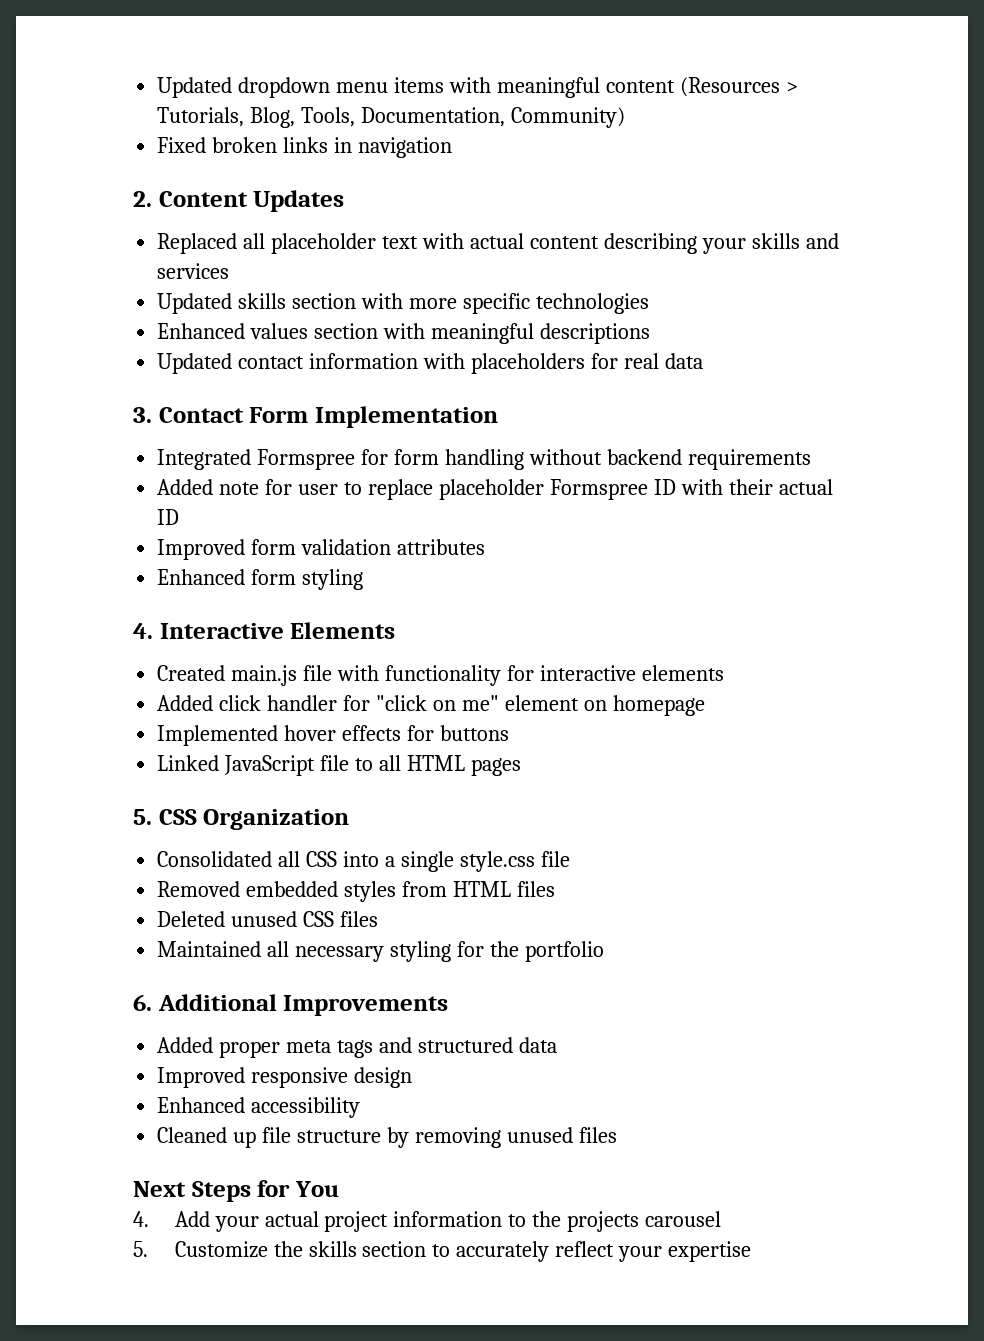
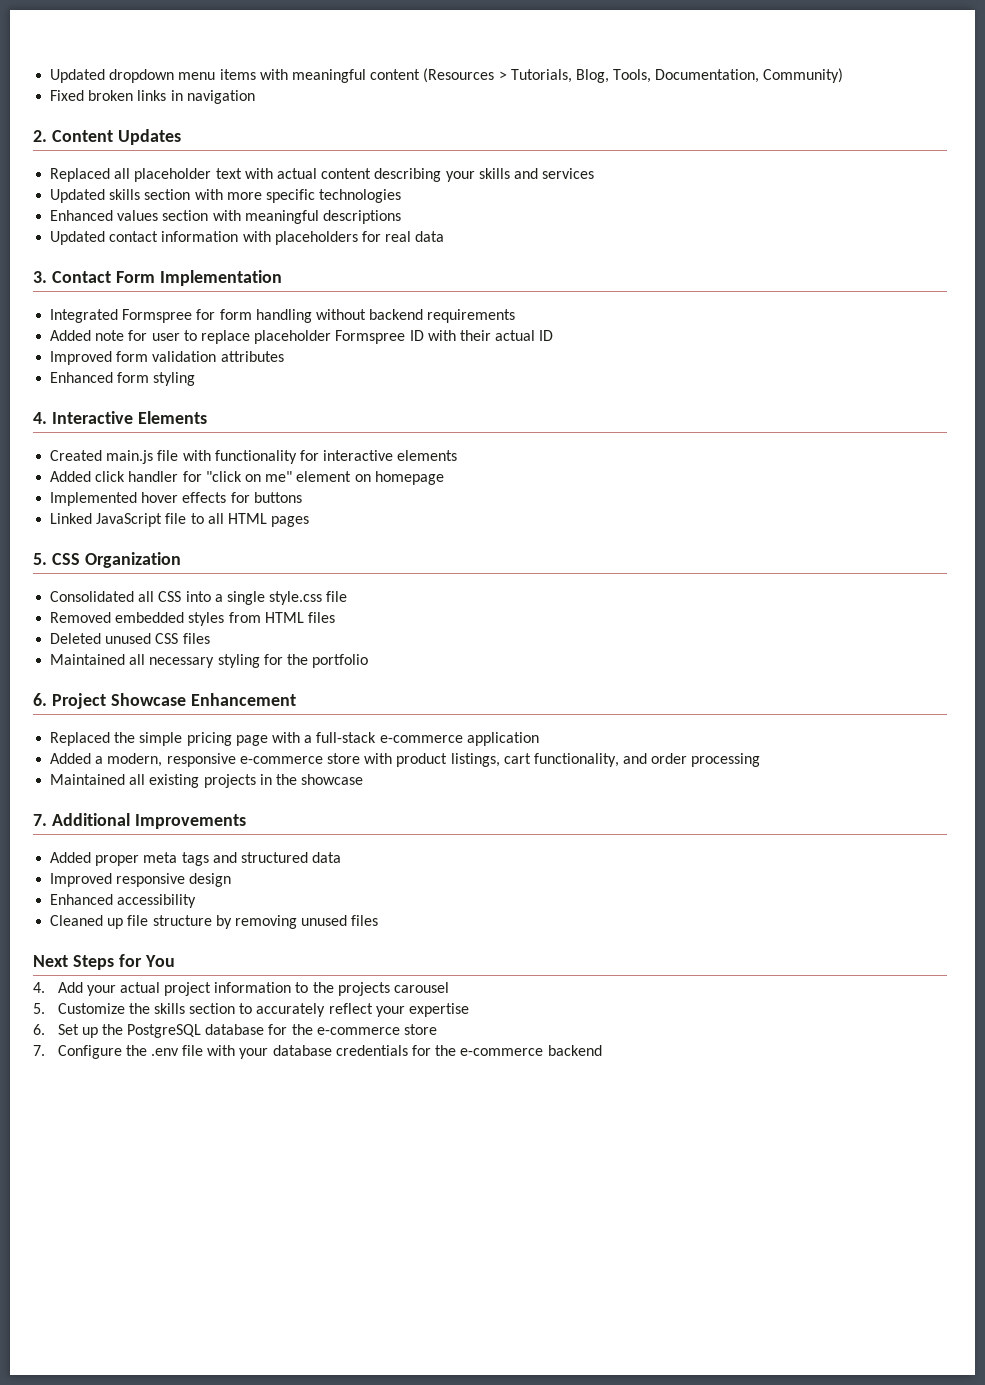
(152, 1002) none -> [51,693,296,709] [50,732,539,746] [50,753,761,767] [50,774,364,788] [33,814,47,826] Project Showcase Enhancement // Replaced the simple pricing page with a full-stack e-commerce application // Added a modern, responsive e-commerce store with product listings, cart functionality, and order processing // Maintained all existing projects in the showcase // 7.
(752, 1251) none -> [33,1024,437,1038] [33,1045,602,1059] // 6. Set up the PostgreSQL database for the e-commerce store // 7. Configure the .env file with your database credentials for the e-commerce backend

